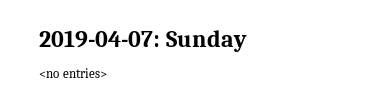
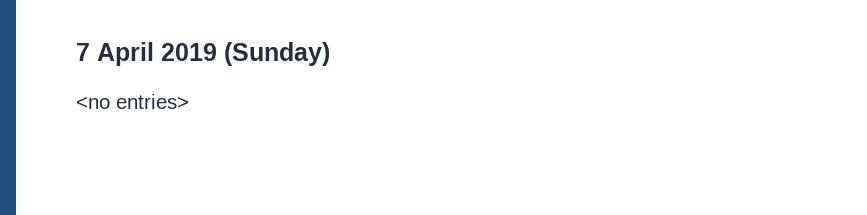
[39,30,248,52] 2019-04-07: Sunday -> [76,42,330,66] 7 April 2019 (Sunday)

